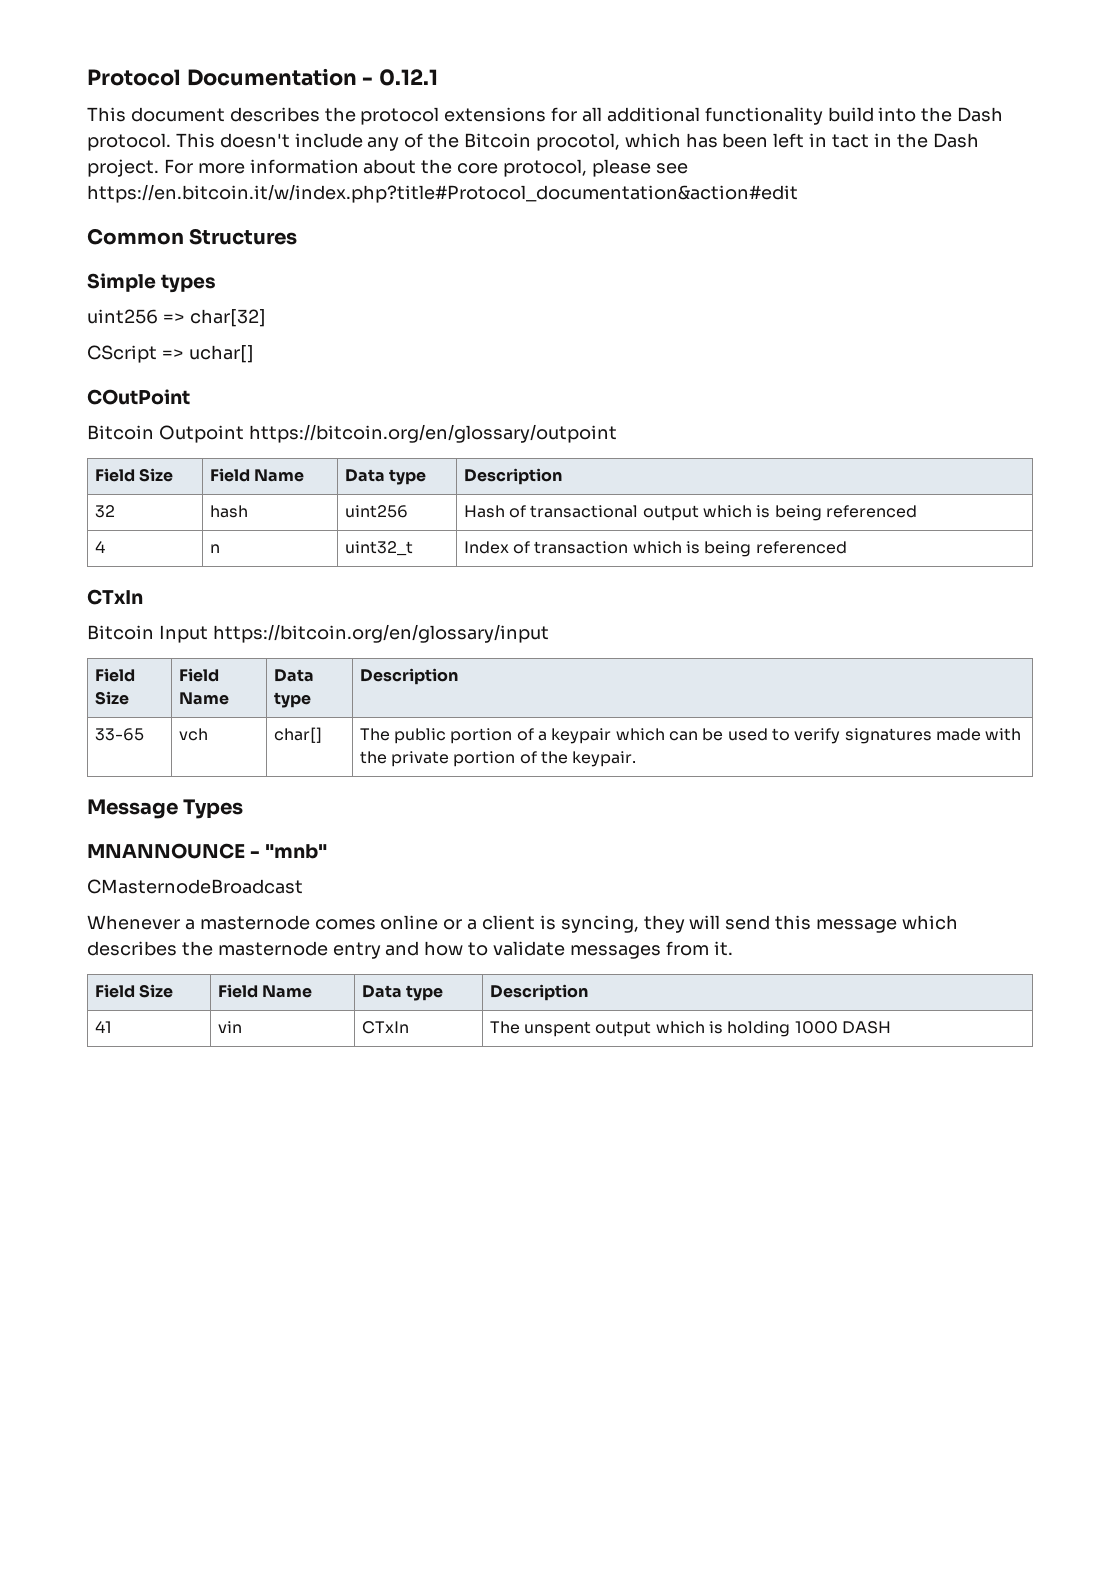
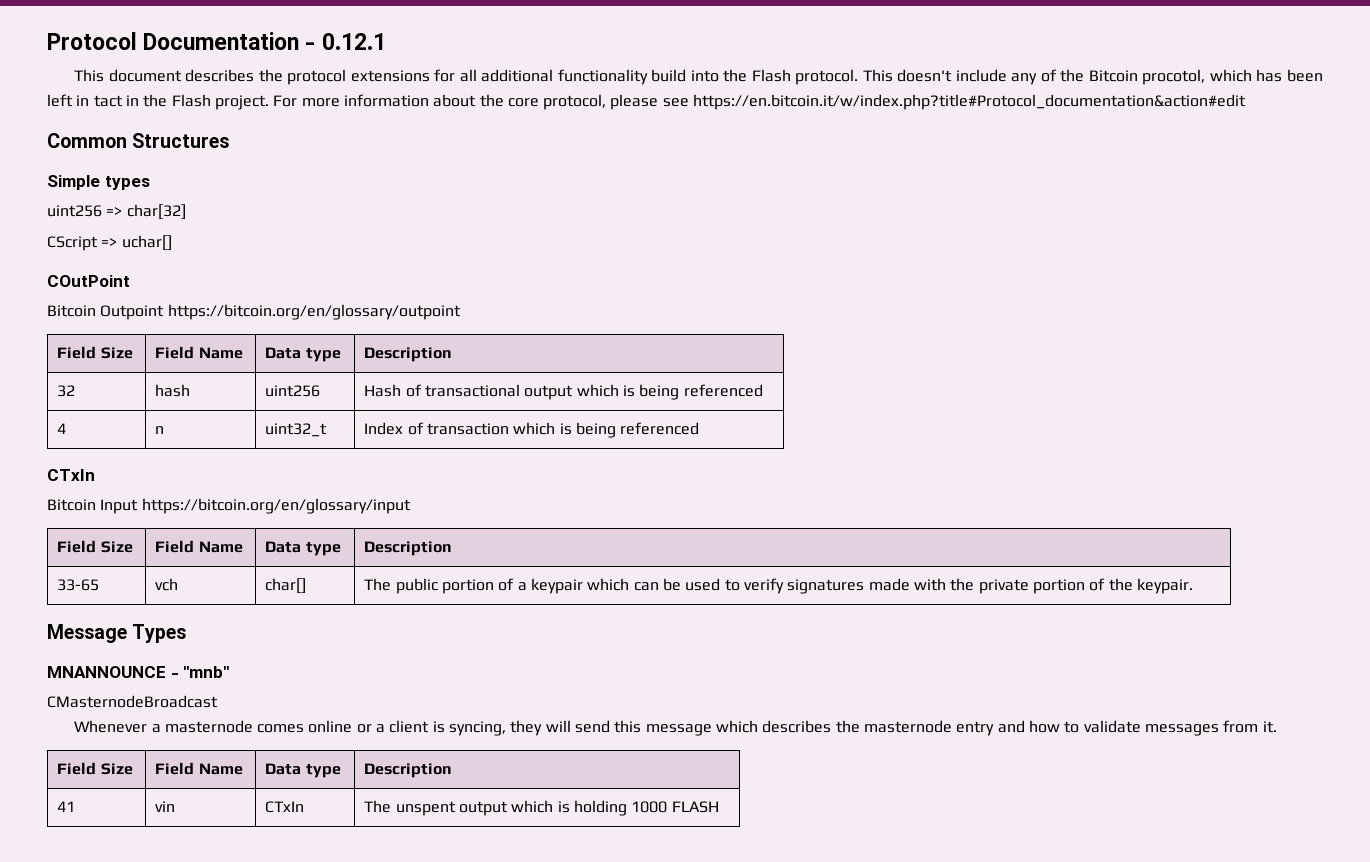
[957,107,1004,122] Dash -> [751,69,791,82] Flash
[932,133,979,148] Dash -> [171,94,211,107] Flash
[841,1021,891,1034] DASH -> [671,801,719,813] FLASH

